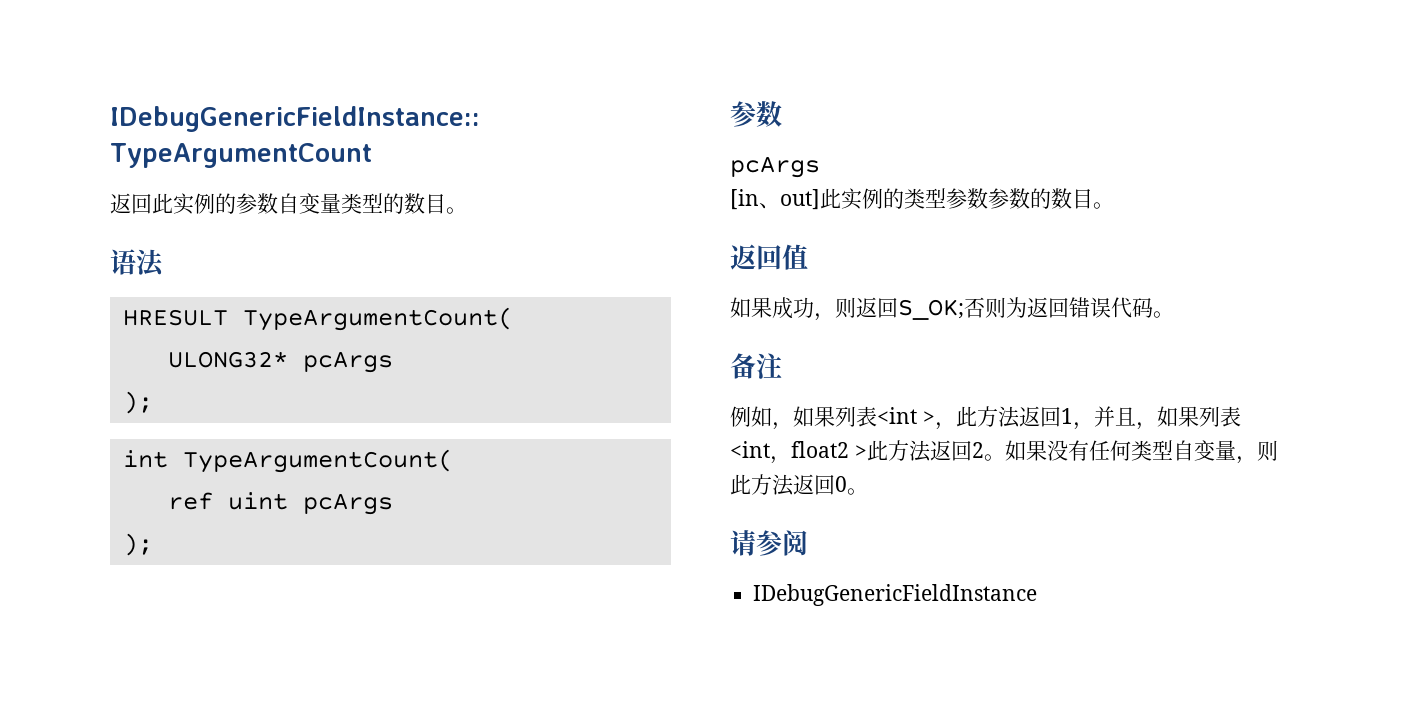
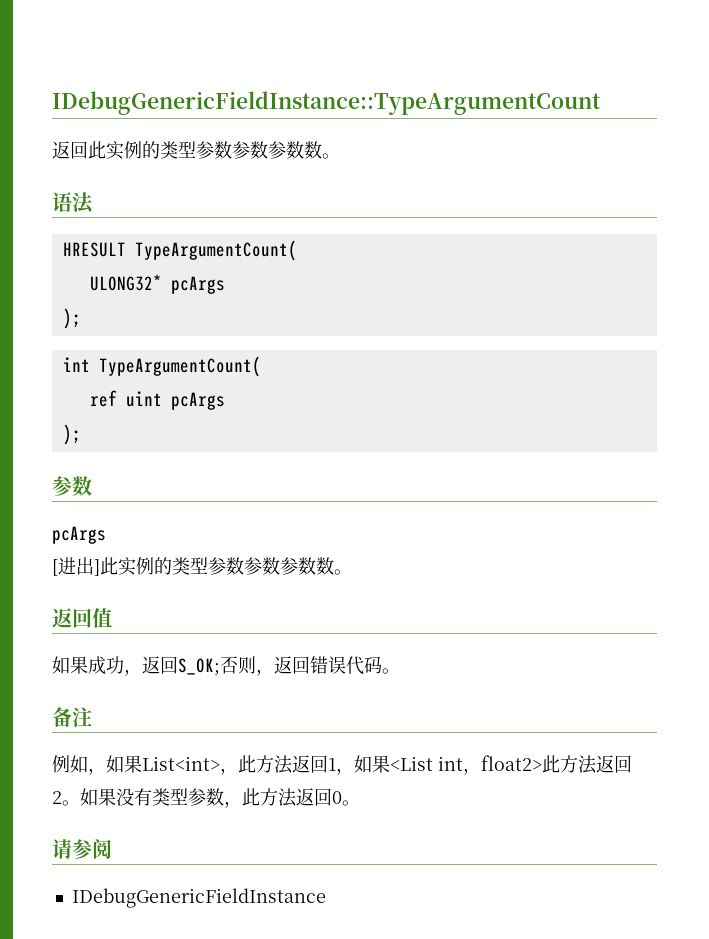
[236,193,446,214] 参数自变量类型的数目 -> [160,141,322,159] 类型参数参数参数数
[730,188,1093,210] [in、out]此实例的类型参数参数的数目 -> [52,557,334,576] [进出]此实例的类型参数参数参数数
[835,297,856,318] 则 -> (142, 672) none
[1006,297,1027,318] 为 -> [256,669,274,676] ，
[835,406,935,427] 列表<int > -> [142,756,220,771] List<int>
[1093,406,1241,430] [730,441,867,464] 并且，如果列表<int，float2 > -> [354,755,542,775] 如果<List int，float2>
[1088,440,1278,464] 任何类型自变量，则 -> [152,788,242,808] 类型参数，

